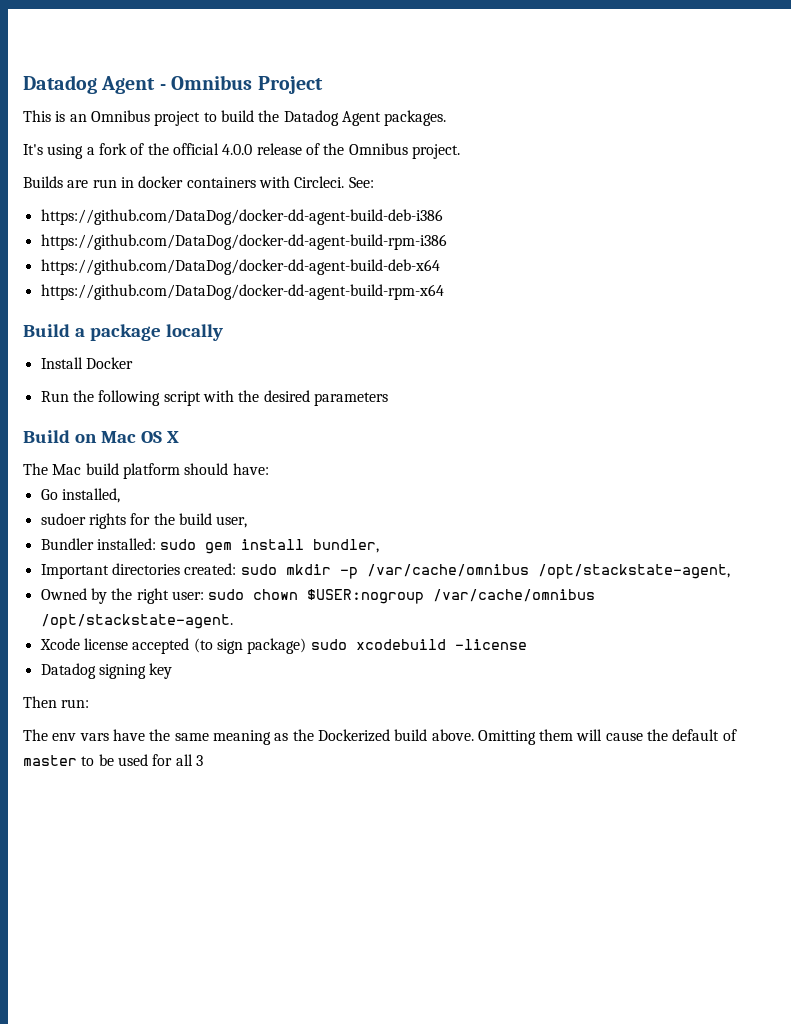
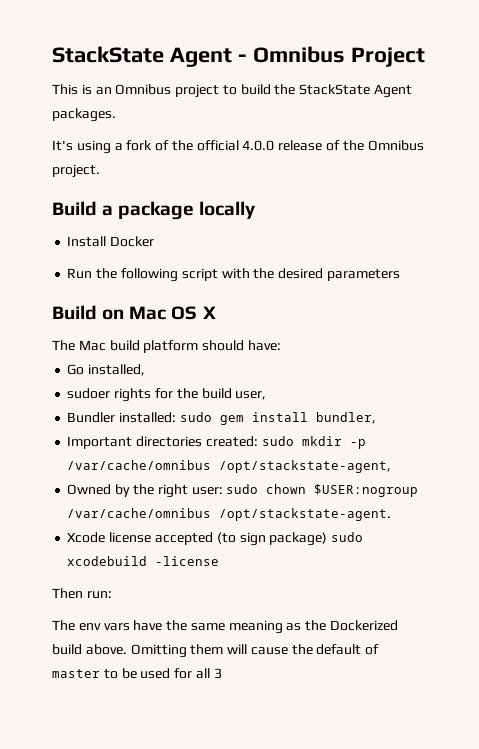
[23,75,97,94] Datadog -> [52,46,164,63] StackState
[283,110,339,126] Datadog -> [299,84,371,95] StackState
[23,176,374,188] [40,209,443,225] [40,234,447,250] [40,259,440,275] [40,284,444,300] // Builds are run in docker containers with Circleci. See: // https://github.com/DataDog/docker-dd-agent-build-deb-i386 // https://github.com/DataDog/docker-dd-agent-build-rpm-i386 // https://github.com/DataDog/docker-dd-agent-build-deb-x64 // https://github.com/DataDog/docker-dd-agent-build-rpm-x64 -> (100, 171) none
[40,663,173,679] // Datadog signing key -> (220, 561) none

